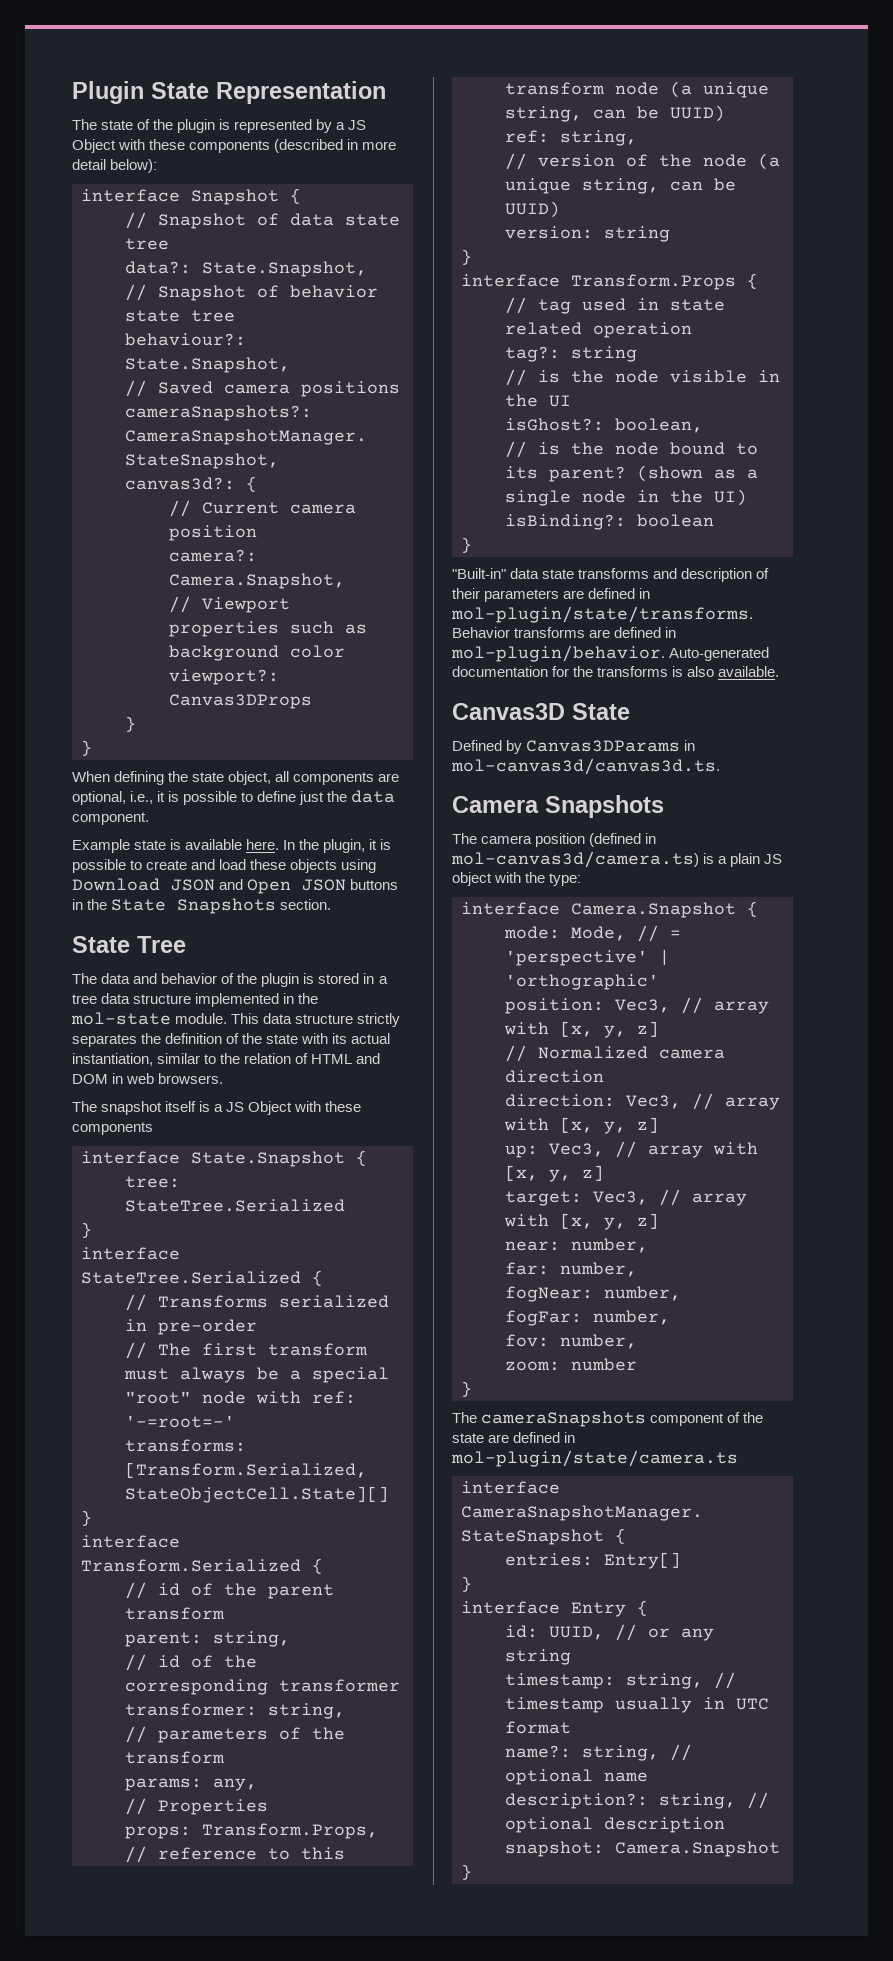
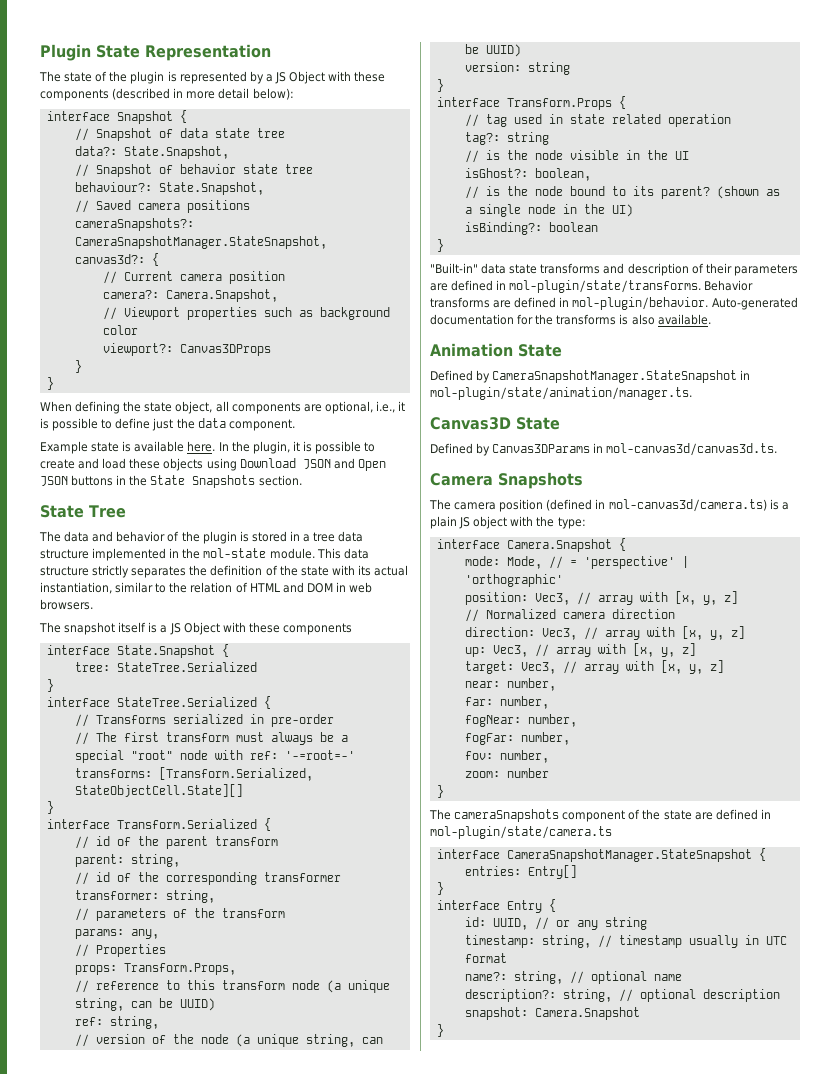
(780, 671) none -> [430,343,562,357] [430,370,751,383] [430,387,692,400] // Animation State // Defined by CameraSnapshotManager.StateSnapshot in mol-plugin/state/animation/manager.ts.

